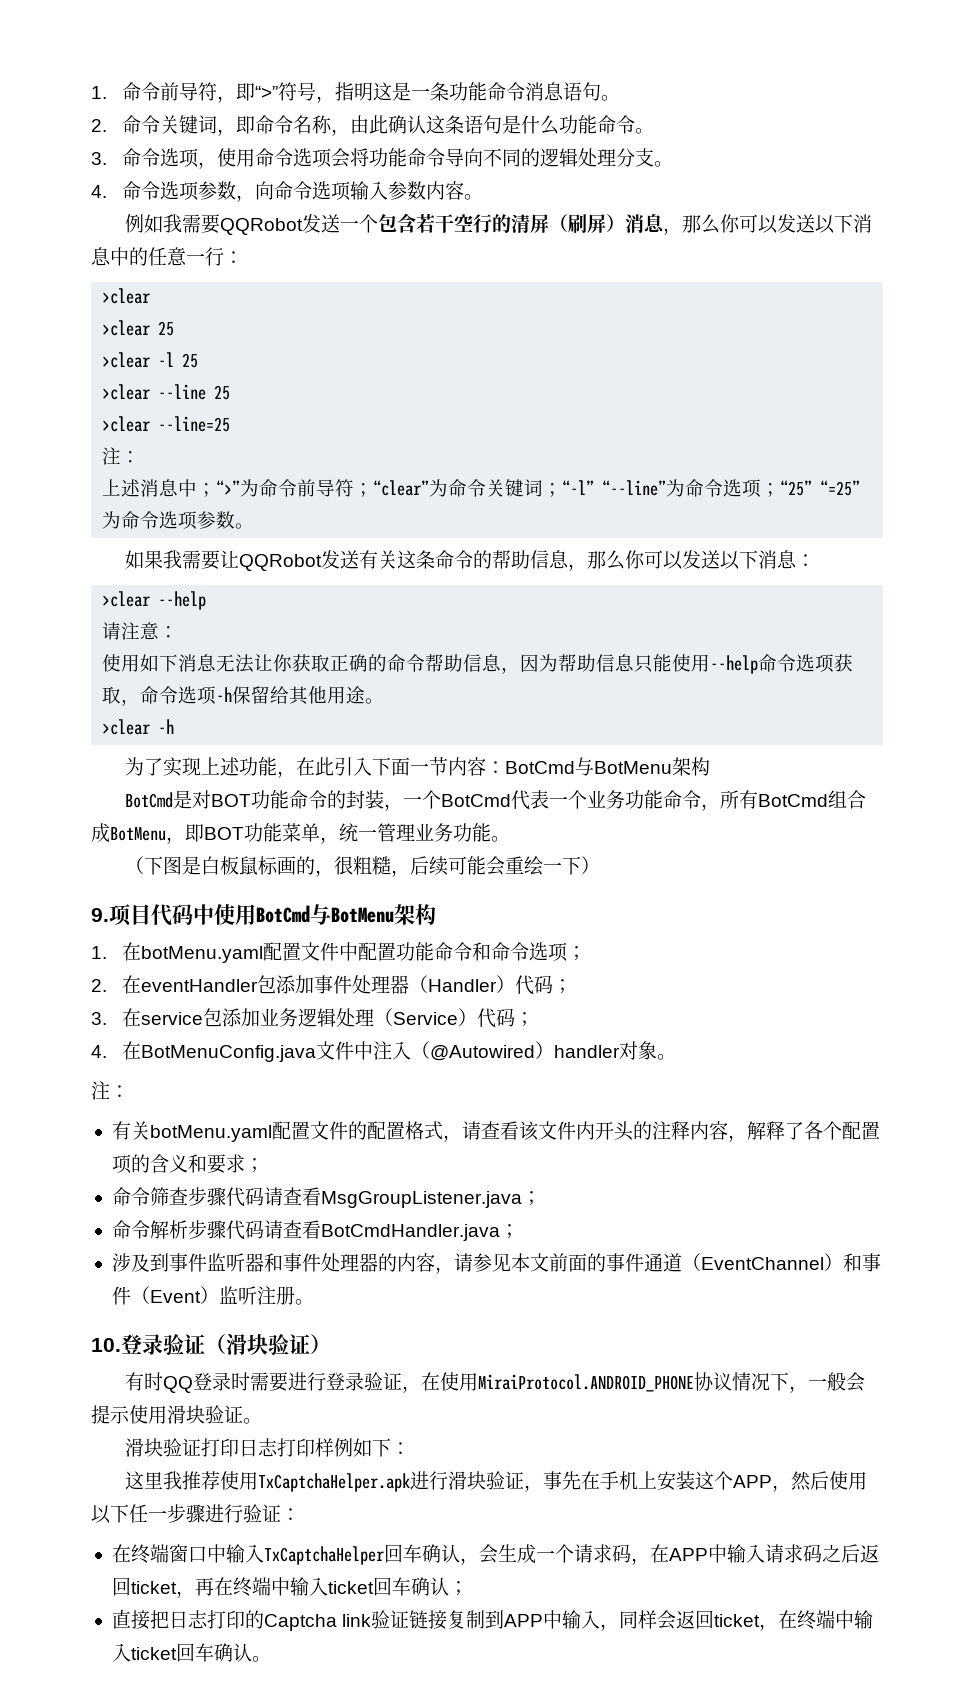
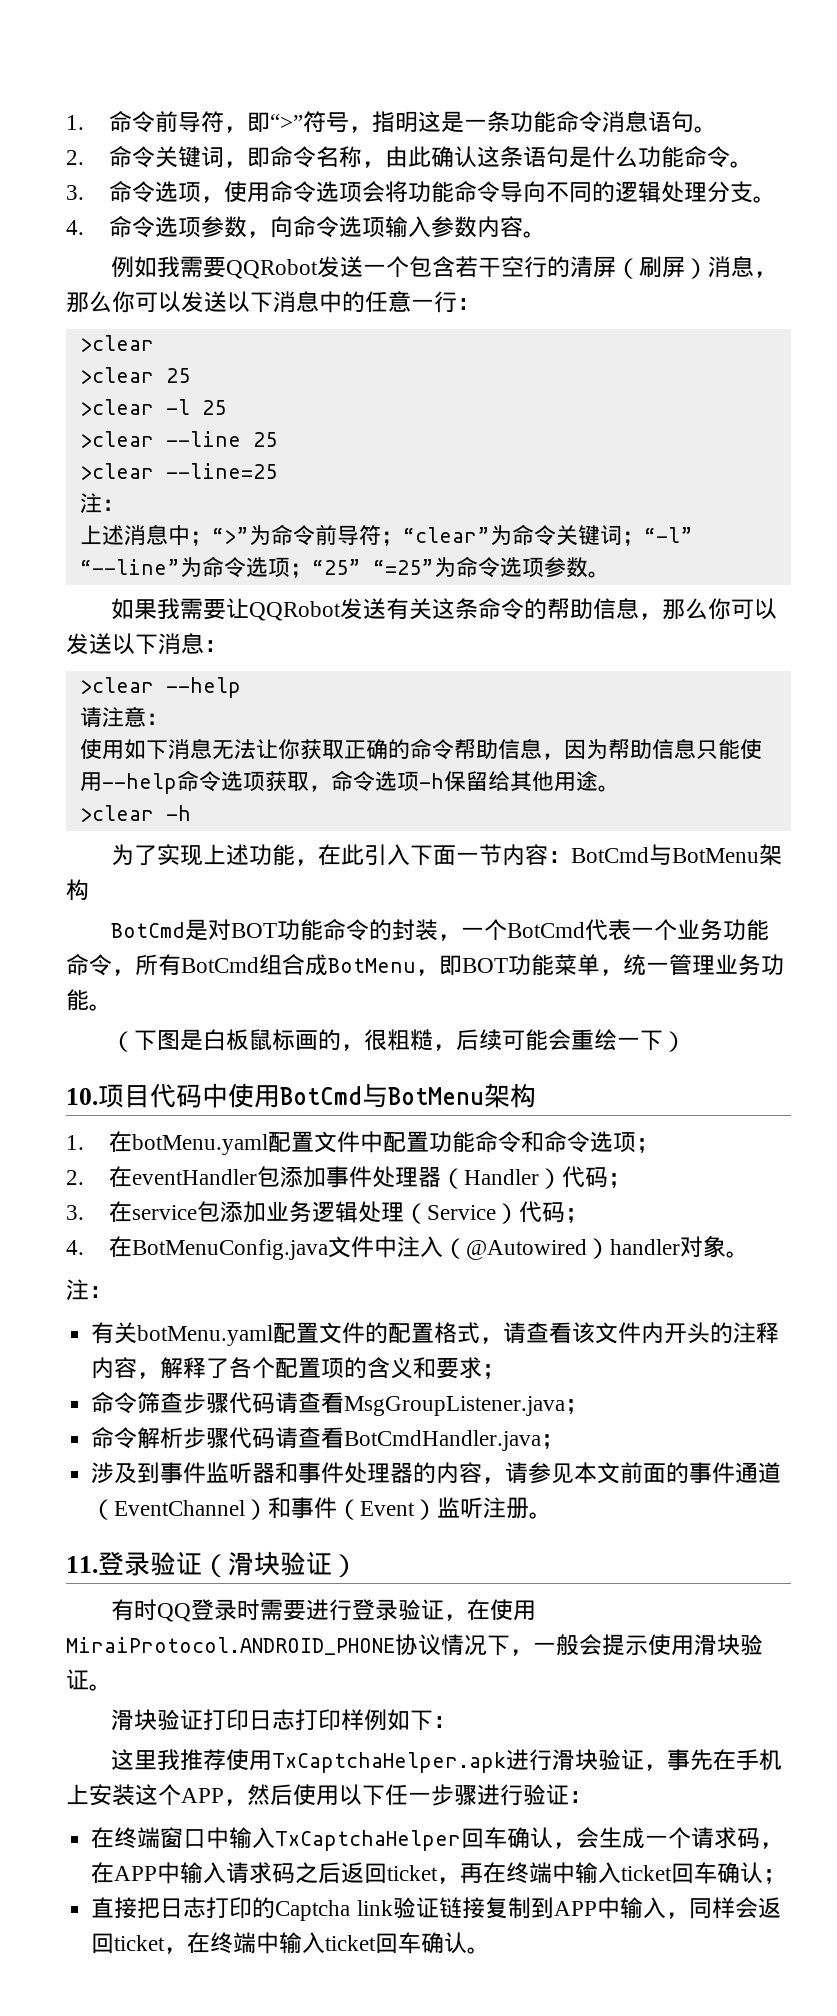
[91,908,109,922] 9. -> [66,1088,98,1105] 10.
[91,1338,121,1352] 10. -> [66,1556,98,1573] 11.

